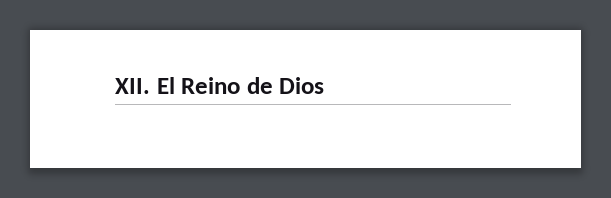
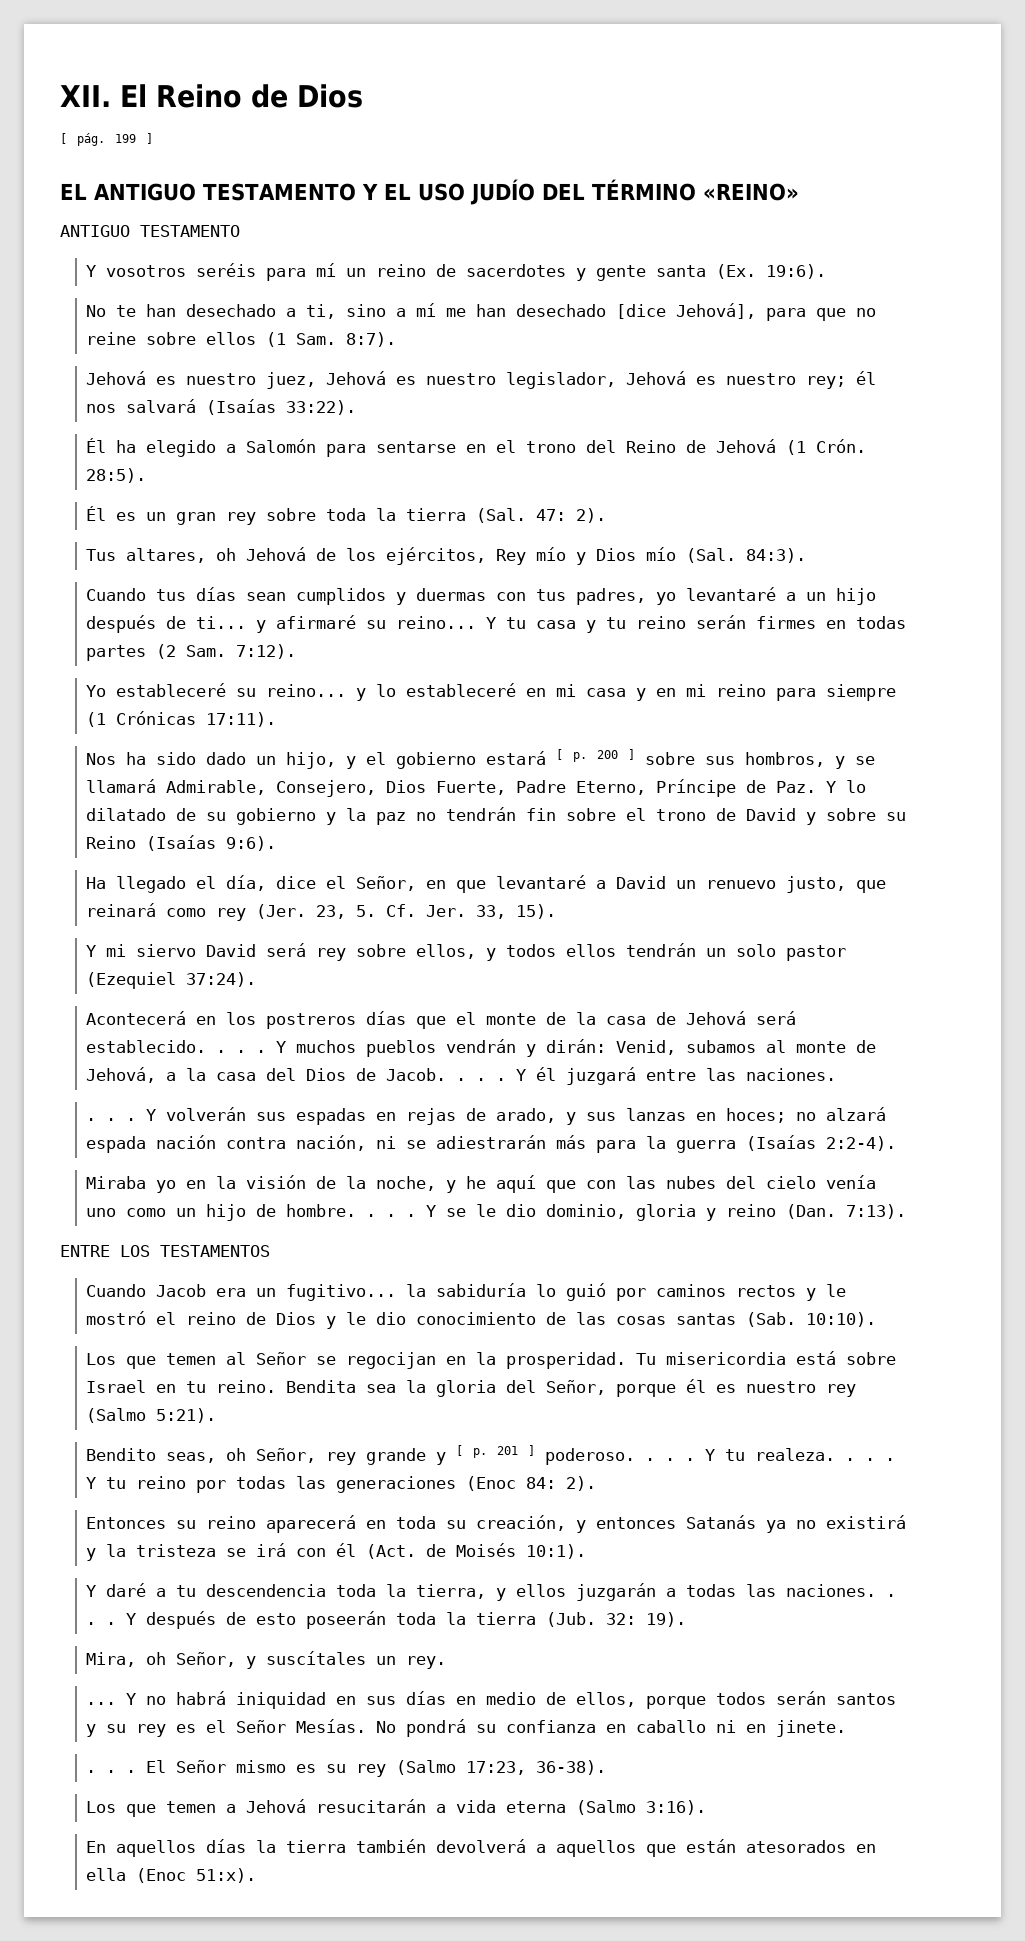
(325, 85) none -> [60,133,153,146] [60,179,799,205] [60,225,240,237] [86,263,827,281] [86,303,877,321] [86,332,397,347] [86,371,877,389] [86,399,357,415] [86,438,867,457] [86,468,147,483] [86,506,607,525] [86,547,807,565] [86,587,877,605] [86,615,907,633] [86,644,297,661] [86,683,897,701] [86,711,277,727] [86,749,876,769] [86,779,867,797] [86,807,907,825] [86,835,277,851] [86,875,887,893] [86,903,557,921] [86,943,847,961] [86,972,257,989] [86,1011,797,1029] [86,1039,877,1057] [86,1067,837,1085] [86,1107,887,1125] [86,1135,897,1153] [86,1175,877,1193] [86,1204,907,1221] [60,1245,270,1257] [86,1283,847,1301] [86,1311,877,1329] [86,1351,897,1369] [86,1379,857,1397] [86,1408,217,1423] [86,1445,896,1465] [86,1476,597,1493] [86,1515,907,1533] [86,1543,587,1561] [86,1583,897,1601] [86,1611,687,1629] [86,1651,447,1669] [86,1691,897,1709] [86,1719,847,1737] [86,1760,607,1777] [86,1799,707,1817] [86,1839,877,1857] [86,1868,257,1883] // [ pág. 199 ] // EL ANTIGUO TESTAMENTO Y EL USO JUDÍO DEL TÉRMINO «REINO» // ANTIGUO TESTAMENTO // Y vosotros seréis para mí un reino de sacerdotes y gente santa (Ex. 19:6). // No te han desechado a ti, sino a mí me han desechado [dice Jehová], para que no reine sobre ellos (1 Sam. 8:7). // Jehová es nuestro juez, Jehová es nuestro legislador, Jehová es nuestro rey; él nos salvará (Isaías 33:22). // Él ha elegido a Salomón para sentarse en el trono del Reino de Jehová (1 Crón. 28:5). // Él es un gran rey sobre toda la tierra (Sal. 47: 2). // Tus altares, oh Jehová de los ejércitos, Rey mío y Dios mío (Sal. 84:3). // Cuando tus días sean cumplidos y duermas con tus padres, yo levantaré a un hijo después de ti... y afirmaré su reino... Y tu casa y tu reino serán firmes en todas partes (2 Sam. 7:12). // Yo estableceré su reino... y lo estableceré en mi casa y en mi reino para siempre (1 Crónicas 17:11). // Nos ha sido dado un hijo, y el gobierno estará [ p. 200 ] sobre sus hombros, y se llamará Admirable, Consejero, Dios Fuerte, Padre Eterno, Príncipe de Paz. Y lo dilatado de su gobierno y la paz no tendrán fin sobre el trono de David y sobre su Reino (Isaías 9:6). // Ha llegado el día, dice el Señor, en que levantaré a David un renuevo justo, que reinará como rey (Jer. 23, 5. Cf. Jer. 33, 15). // Y mi siervo David será rey sobre ellos, y todos ellos tendrán un solo pastor (Ezequiel 37:24). // Acontecerá en los postreros días que el monte de la casa de Jehová será establecido. . . . Y muchos pueblos vendrán y dirán: Venid, subamos al monte de Jehová, a la casa del Dios de Jacob. . . . Y él juzgará entre las naciones. // . . . Y volverán sus espadas en rejas de arado, y sus lanzas en hoces; no alzará espada nación contra nación, ni se adiestrarán más para la guerra (Isaías 2:2-4). // Miraba yo en la visión de la noche, y he aquí que con las nubes del cielo venía uno como un hijo de hombre. . . . Y se le dio dominio, gloria y reino (Dan. 7:13). // ENTRE LOS TESTAMENTOS // Cuando Jacob era un fugitivo... la sabiduría lo guió por caminos rectos y le mostró el reino de Dios y le dio conocimiento de las cosas santas (Sab. 10:10). // Los que temen al Señor se regocijan en la prosperidad. Tu misericordia está sobre Israel en tu reino. Bendita sea la gloria del Señor, porque él es nuestro rey (Salmo 5:21). // Bendito seas, oh Señor, rey grande y [ p. 201 ] poderoso. . . . Y tu realeza. . . . Y tu reino por todas las generaciones (Enoc 84: 2). // Entonces su reino aparecerá en toda su creación, y entonces Satanás ya no existirá y la tristeza se irá con él (Act. de Moisés 10:1). // Y daré a tu descendencia toda la tierra, y ellos juzgarán a todas las naciones. . . . Y después de esto poseerán toda la tierra (Jub. 32: 19). // Mira, oh Señor, y suscítales un rey. // ... Y no habrá iniquidad en sus días en medio de ellos, porque todos serán santos y su rey es el Señor Mesías. No pondrá su confianza en caballo ni en jinete. // . . . El Señor mismo es su rey (Salmo 17:23, 36-38). // Los que temen a Jehová resucitarán a vida eterna (Salmo 3:16). // En aquellos días la tierra también devolverá a aquellos que están atesorados en ella (Enoc 51:x).

